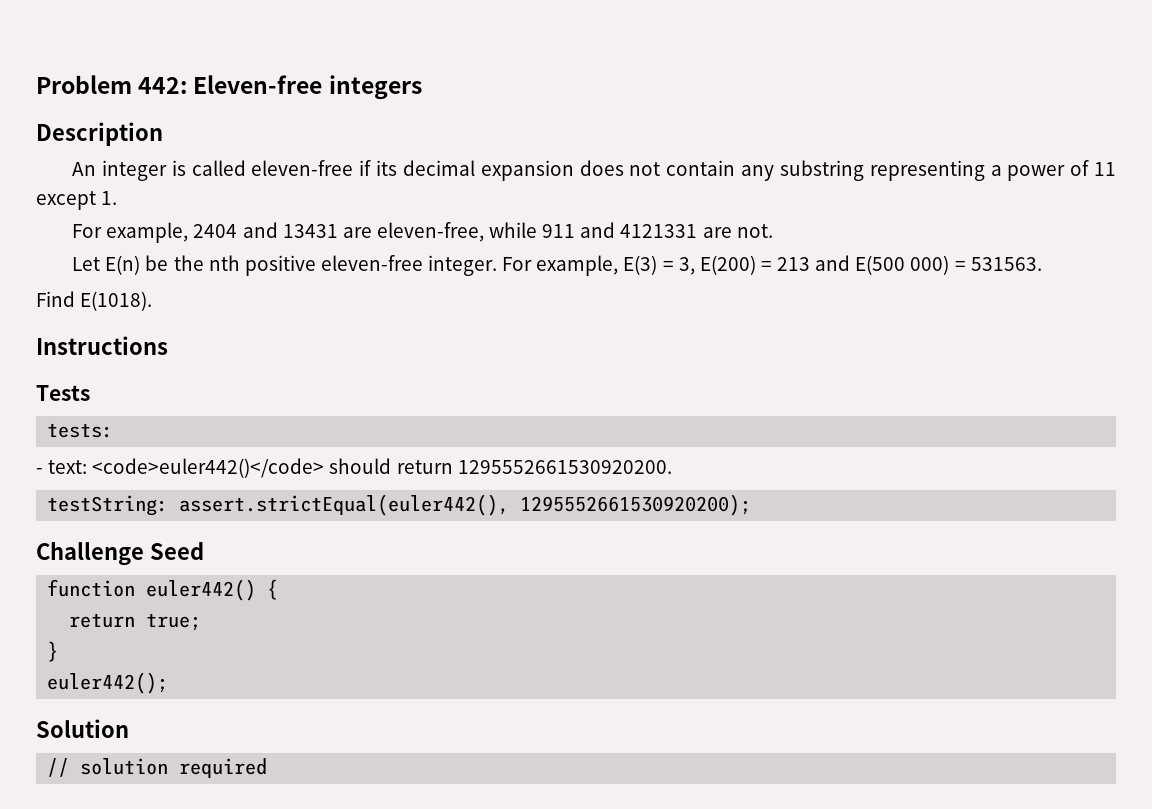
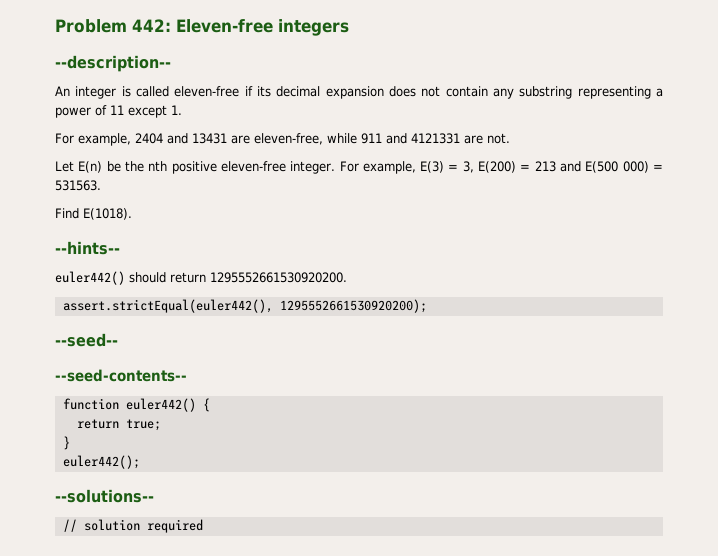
[36,122,163,146] Description -> [55,55,171,72] --description--
[36,336,168,355] [36,385,90,401] [47,423,114,438] [36,458,325,478] Instructions // Tests // tests: // - text: <code>euler442()</code> -> [55,241,120,255] [55,271,125,285] --hints-- // euler442()
[47,495,169,516] testString: -> (347, 277) none
[36,542,204,566] Challenge Seed -> [55,333,118,347] [55,369,187,382] --seed-- // --seed-contents--
[36,719,129,738] Solution -> [55,489,154,503] --solutions--

